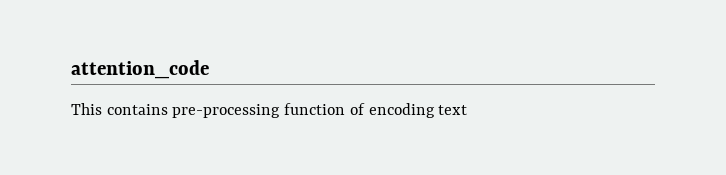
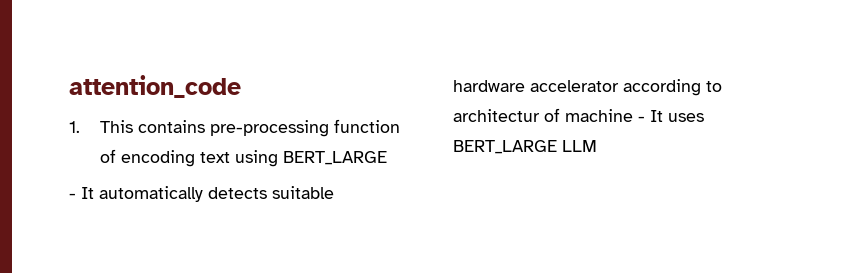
(209, 69) none -> [69,121,80,133] 1.
(468, 110) none -> [235,150,388,167] [69,186,334,202] [453,79,722,96] [453,108,704,122] [453,140,597,154] using BERT_LARGE // - It automatically detects suitable hardware accelerator according to architectur of machine - It uses BERT_LARGE LLM

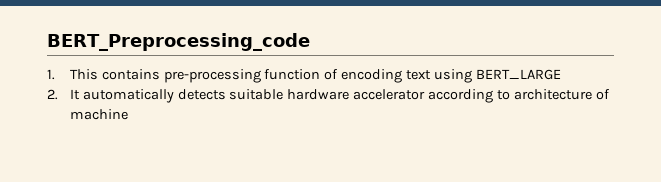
[69,75,241,98] attention_code -> [47,33,310,51] BERT_Preprocessing_code
[69,193,76,199] - -> [47,89,58,100] 2.
[453,109,540,122] architectur -> [514,89,593,100] architecture
[638,110,704,122] [453,140,597,154] - It uses BERT_LARGE LLM -> (128, 114) none

